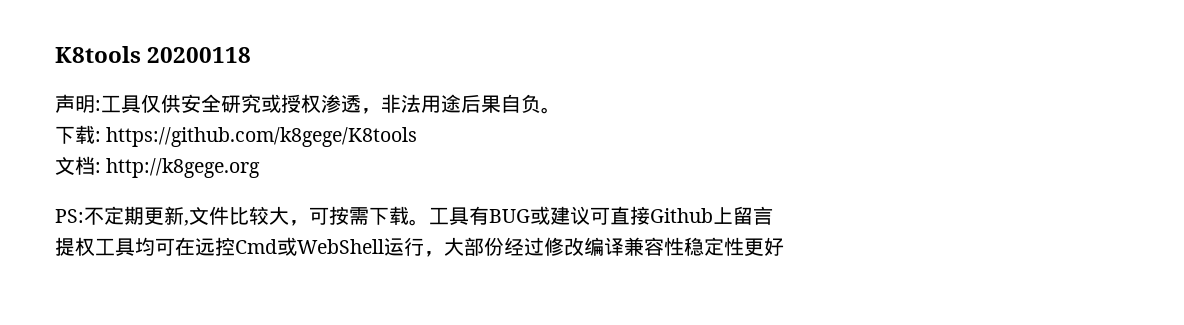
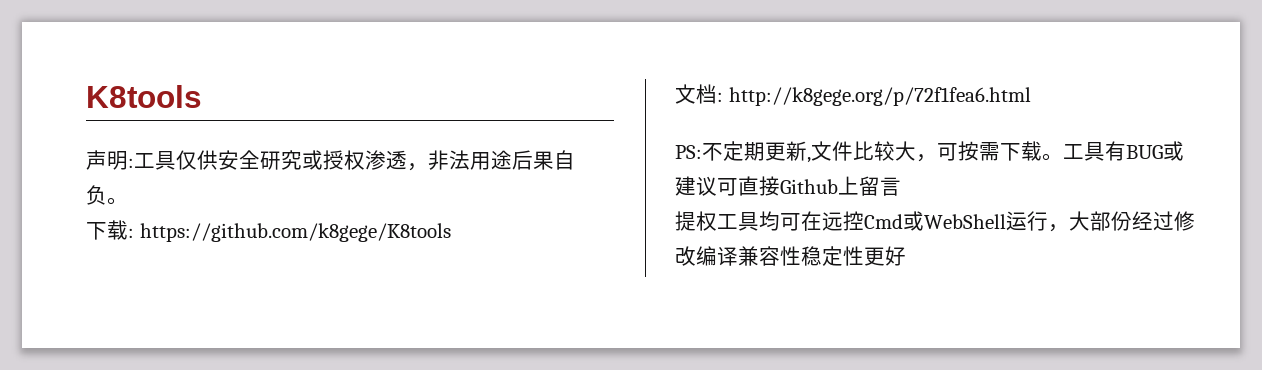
[147,47,252,63] 20200118 -> (202, 96) none
[106,158,261,178] http://k8gege.org -> [728,87,1031,106] http://k8gege.org/p/72f1fea6.html

